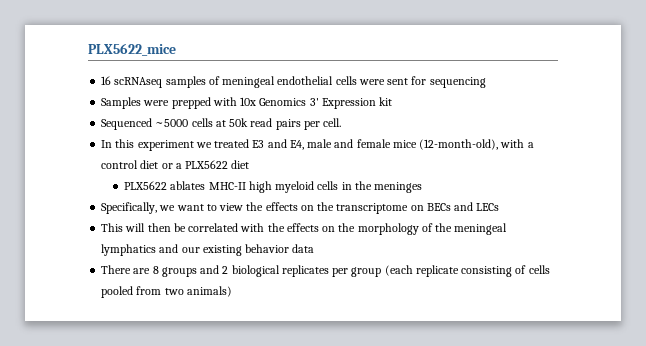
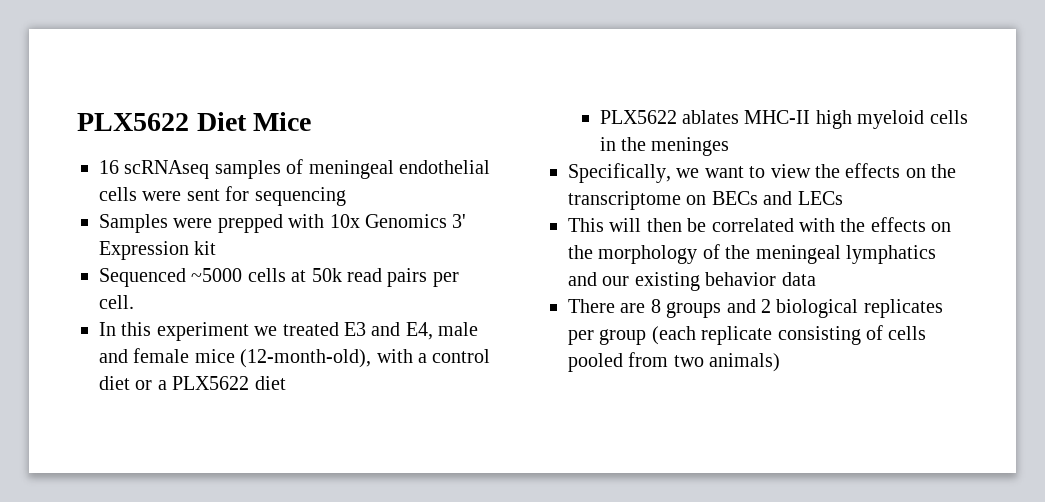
[88,43,176,56] PLX5622_mice -> [77,112,312,131] PLX5622 Diet Mice

